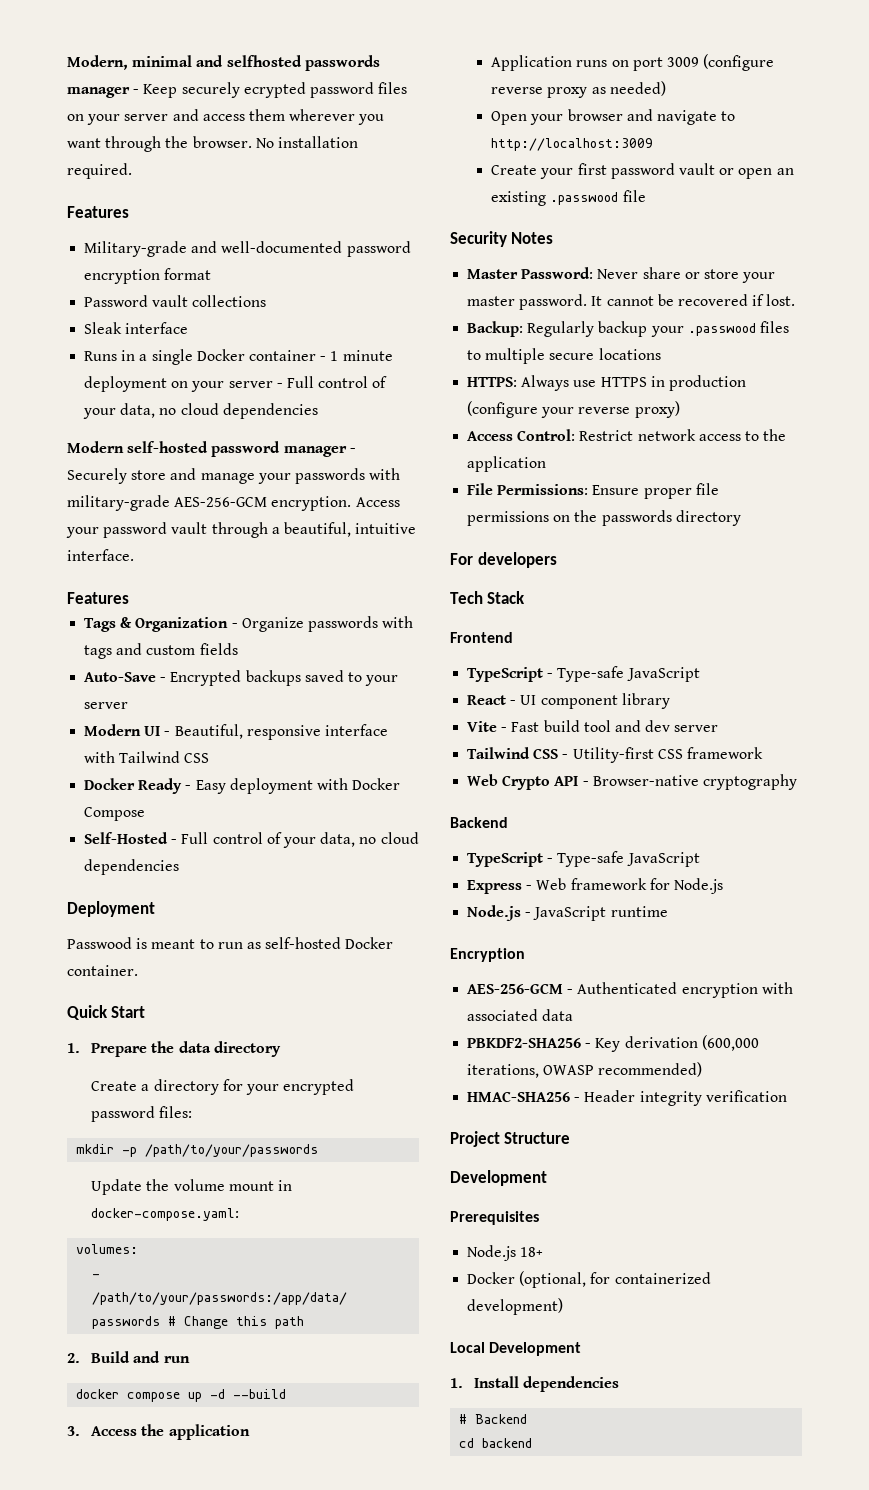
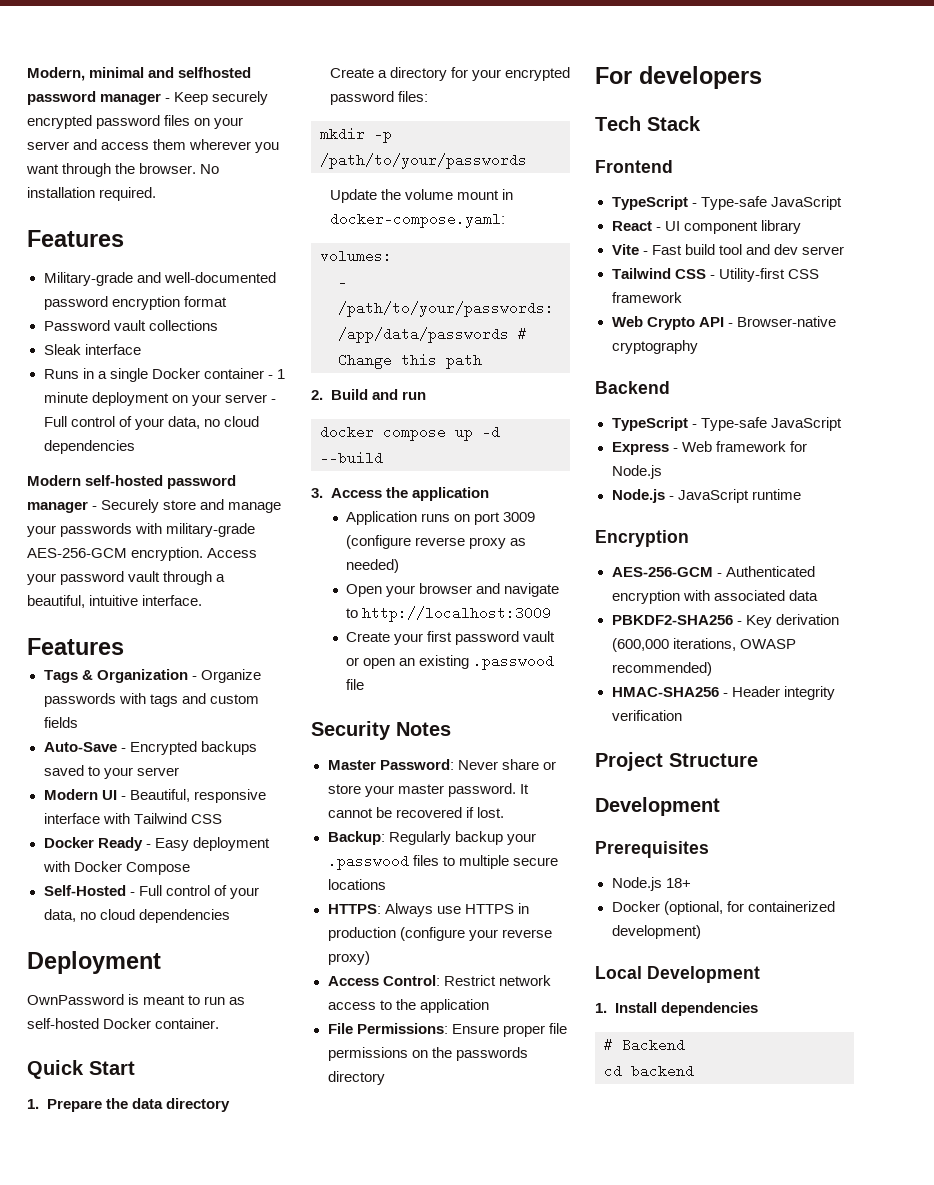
[304,55,380,71] passwords -> [27,91,96,105] password
[243,82,306,98] ecrypted -> [27,115,92,129] encrypted
[67,937,132,949] Passwood -> [27,994,124,1005] OwnPassword

